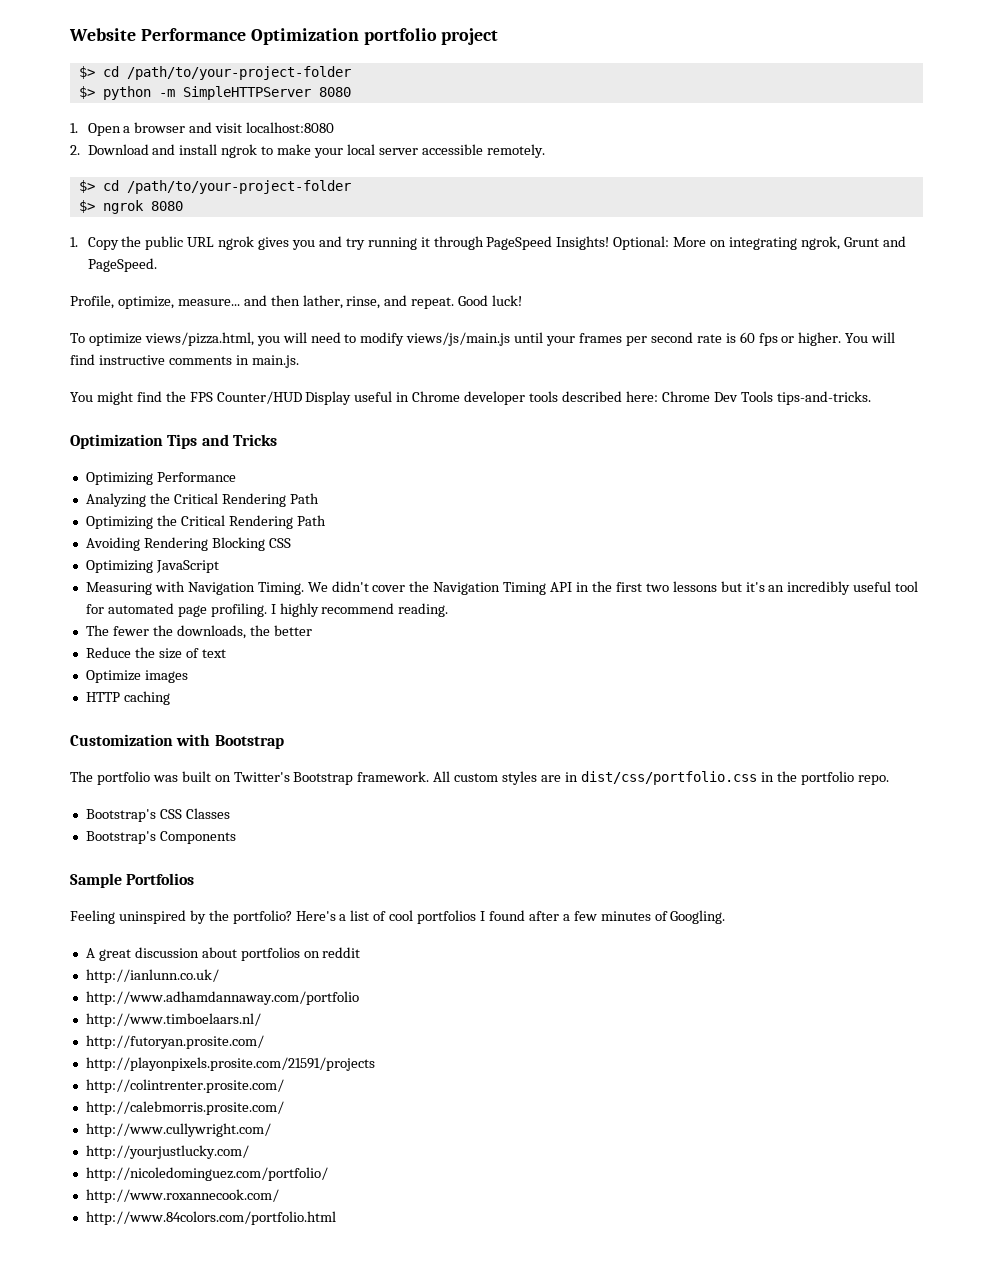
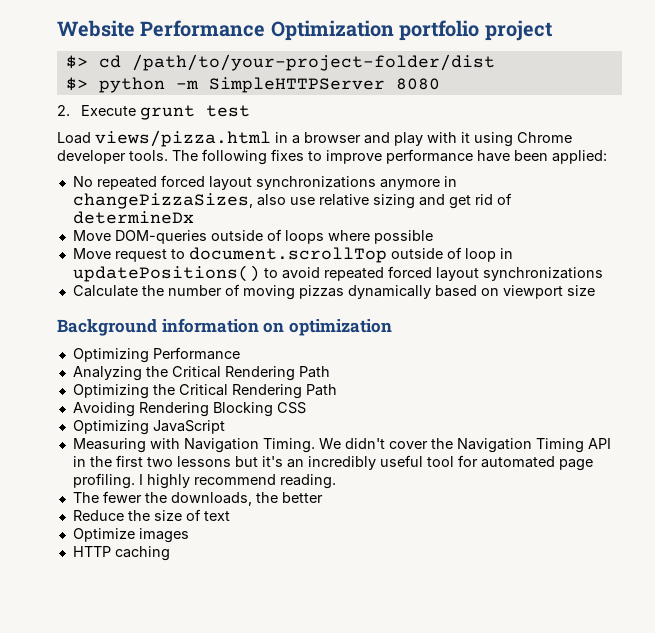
[126,66,351,80] /path/to/your-project-folder -> [131,54,495,71] /path/to/your-project-folder/dist
[70,122,335,136] [70,144,545,158] [78,180,351,194] [78,200,183,214] [70,236,906,250] [87,258,157,272] [70,295,523,309] [70,332,896,346] [70,354,299,368] [70,391,871,405] [70,434,277,449] 1. Open a browser and visit localhost:8080 // 2. Download and install ngrok to make your local server accessible remotely. // $> cd /path/to/your-project-folder // $> ngrok 8080 // 1. Copy the public URL ngrok gives you and try running it through PageSpeed Insights! Optional: More on integrating ngrok, Grunt and PageSpeed. // Profile, optimize, measure... and then lather, rinse, and repeat. Good luck! // To optimize views/pizza.html, you will need to modify views/js/main.js until your frames per second rate is 60 fps or higher. You will find instructive comments in main.js. // You might find the FPS Counter/HUD Display useful in Chrome developer tools described here: Chrome Dev Tools tips-and-tricks. // Optimization Tips and Tricks -> [57,105,251,120] [57,130,572,147] [57,149,607,165] [72,175,457,190] [72,193,512,209] [72,211,194,224] [72,229,433,244] [72,247,513,263] [72,265,603,282] [72,284,595,300] [57,318,392,336] 2. Execute grunt test // Load views/pizza.html in a browser and play with it using Chrome developer tools. The following fixes to improve performance have been applied: // No repeated forced layout synchronizations anymore in changePizzaSizes, also use relative sizing and get rid of determineDx // Move DOM-queries outside of loops where possible // Move request to document.scrollTop outside of loop in updatePositions() to avoid repeated forced layout synchronizations // Calculate the number of moving pizzas dynamically based on viewport size // Background information on optimization
[70,734,284,749] [70,771,889,785] [85,808,230,822] [85,831,236,844] [70,873,195,888] [70,910,726,924] [85,947,361,961] [85,969,219,983] [85,991,359,1005] [85,1013,261,1027] [85,1035,264,1049] [85,1057,375,1071] [85,1079,284,1093] [85,1101,284,1115] [85,1123,271,1137] [85,1145,249,1159] [85,1167,328,1181] [85,1189,279,1203] [85,1211,336,1225] // Customization with Bootstrap // The portfolio was built on Twitter's Bootstrap framework. All custom styles are in dist/css/portfolio.css in the portfolio repo. // Bootstrap's CSS Classes // Bootstrap's Components // Sample Portfolios // Feeling uninspired by the portfolio? Here's a list of cool portfolios I found after a few minutes of Googling. // A great discussion about portfolios on reddit // http://ianlunn.co.uk/ // http://www.adhamdannaway.com/portfolio // http://www.timboelaars.nl/ // http://futoryan.prosite.com/ // http://playonpixels.prosite.com/21591/projects // http://colintrenter.prosite.com/ // http://calebmorris.prosite.com/ // http://www.cullywright.com/ // http://yourjustlucky.com/ // http://nicoledominguez.com/portfolio/ // http://www.roxannecook.com/ // http://www.84colors.com/portfolio.html -> (170, 553) none

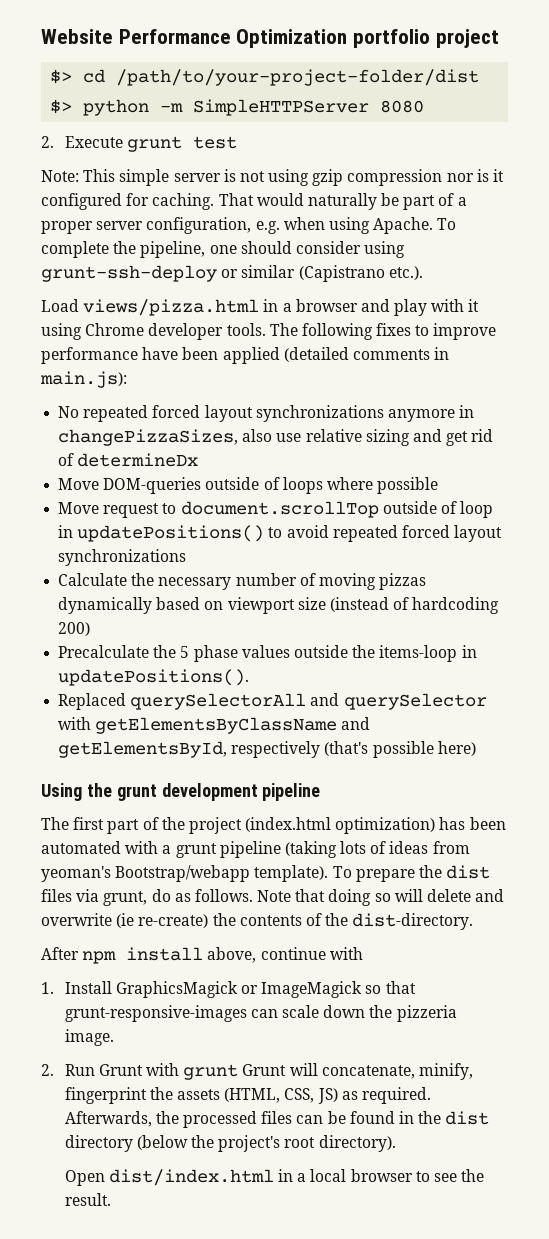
(251, 111) none -> [41,169,505,186] [41,193,467,210] [41,217,457,234] [41,241,406,258] [41,265,423,282] // Note: This simple server is not using gzip compression nor is it configured for caching. That would naturally be part of a proper server configuration, e.g. when using Apache. To complete the pipeline, one should consider using grunt-ssh-deploy or similar (Capistrano etc.).
[552,150,607,164] applied: -> [222,347,450,364] [40,371,127,388] applied (detailed comments in main.js):
(164, 290) none -> [158,577,232,590] necessary
[57,318,392,336] [72,347,240,363] [72,366,330,381] [72,384,337,399] [72,402,306,417] [72,420,225,435] [72,438,611,453] [72,455,593,471] [72,473,336,489] [72,491,323,506] [72,509,230,521] [72,528,189,543] [72,546,170,561] // Background information on optimization // Optimizing Performance // Analyzing the Critical Rendering Path // Optimizing the Critical Rendering Path // Avoiding Rendering Blocking CSS // Optimizing JavaScript // Measuring with Navigation Timing. We didn't cover the Navigation Timing API in the first two lessons but it's an incredibly useful tool for automated page profiling. I highly recommend reading. // The fewer the downloads, the better // Reduce the size of text // Optimize images // HTTP caching -> [329,597,500,614] [58,622,91,636] [58,645,477,662] [58,669,250,686] [58,693,487,710] [58,717,371,734] [58,741,476,758] [41,783,321,801] [41,817,506,834] [41,841,470,858] [41,865,491,882] [41,889,505,906] [41,913,474,930] [41,947,363,964] [41,981,416,998] [64,1005,457,1022] [64,1029,114,1046] [41,1063,474,1080] [64,1087,432,1104] [64,1111,490,1128] [64,1135,396,1152] [64,1169,485,1186] [64,1193,111,1206] (instead of hardcoding 200) // Precalculate the 5 phase values outside the items-loop in updatePositions(). // Replaced querySelectorAll and querySelector with getElementsByClassName and getElementsById, respectively (that's possible here) // Using the grunt development pipeline // The first part of the project (index.html optimization) has been automated with a grunt pipeline (taking lots of ideas from yeoman's Bootstrap/webapp template). To prepare the dist files via grunt, do as follows. Note that doing so will delete and overwrite (ie re-create) the contents of the dist-directory. // After npm install above, continue with // 1. Install GraphicsMagick or ImageMagick so that grunt-responsive-images can scale down the pizzeria image. // 2. Run Grunt with grunt Grunt will concatenate, minify, fingerprint the assets (HTML, CSS, JS) as required. Afterwards, the processed files can be found in the dist directory (below the project's root directory). // Open dist/index.html in a local browser to see the result.

